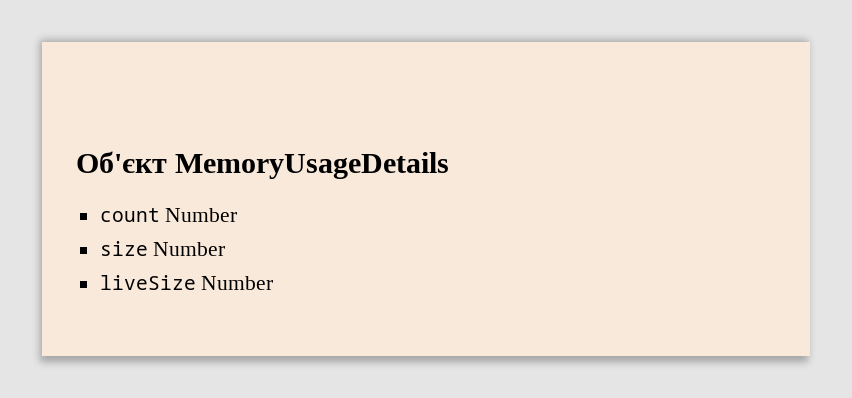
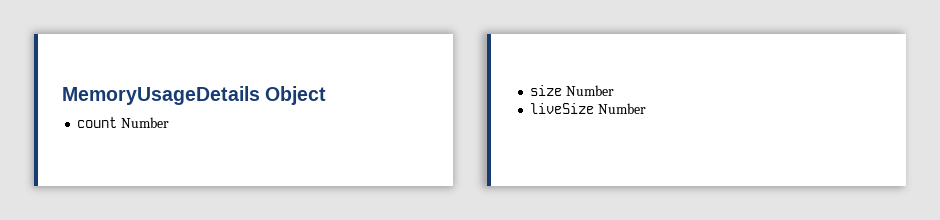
[76,151,167,173] Об'єкт -> (62, 95) none
(450, 165) none -> [265,86,327,105] Object

